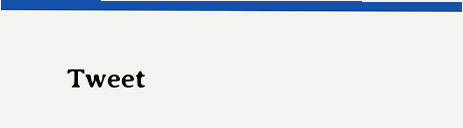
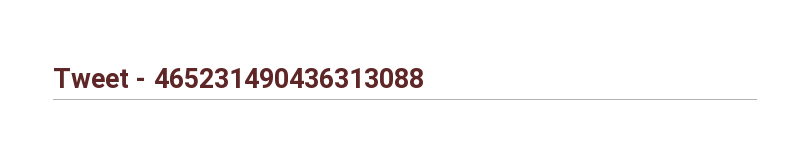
(146, 78) none -> [136,68,424,88] - 465231490436313088

